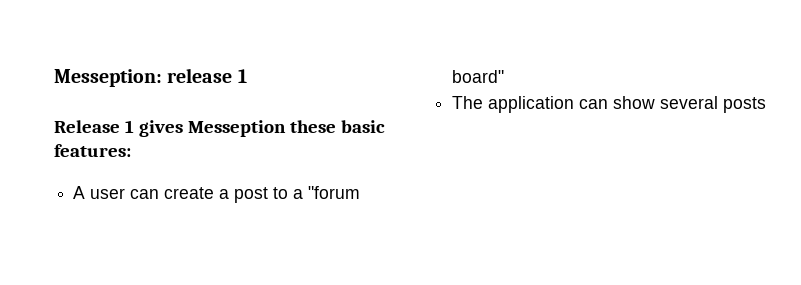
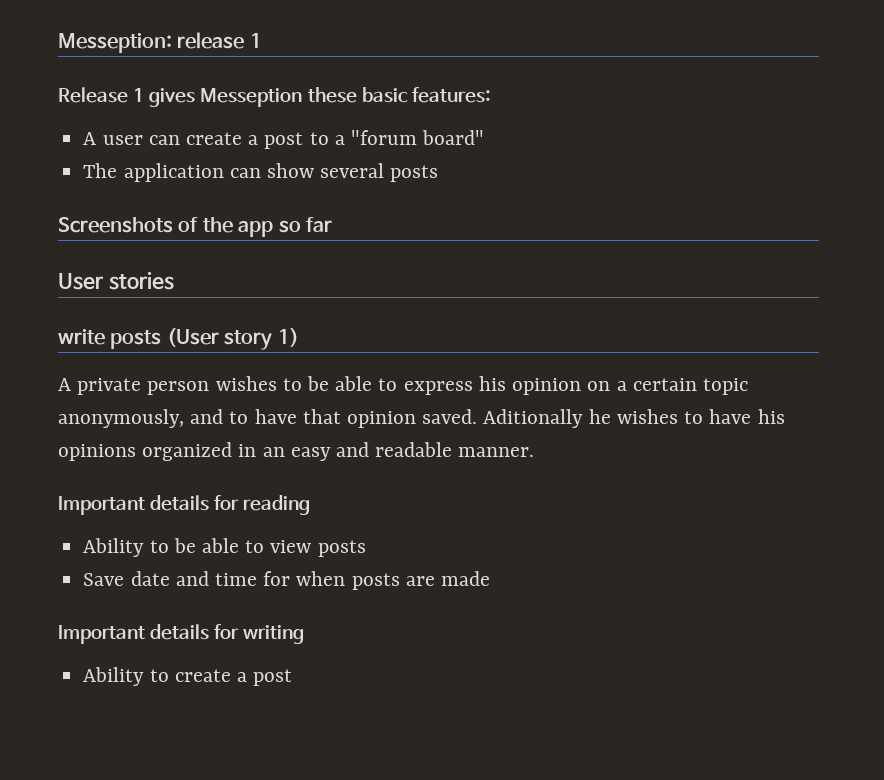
(767, 105) none -> [58,217,332,237] [58,272,174,290] [58,328,299,350] [58,376,748,395] [58,409,785,428] [58,442,535,461] [58,495,311,515] [83,538,366,557] [83,571,490,590] [58,624,305,644] [83,667,293,686] // Screenshots of the app so far // User stories // write posts (User story 1) // A private person wishes to be able to express his opinion on a certain topic anonymously, and to have that opinion saved. Aditionally he wishes to have his opinions organized in an easy and readable manner. // Important details for reading // Ability to be able to view posts // Save date and time for when posts are made // Important details for writing // Ability to create a post

